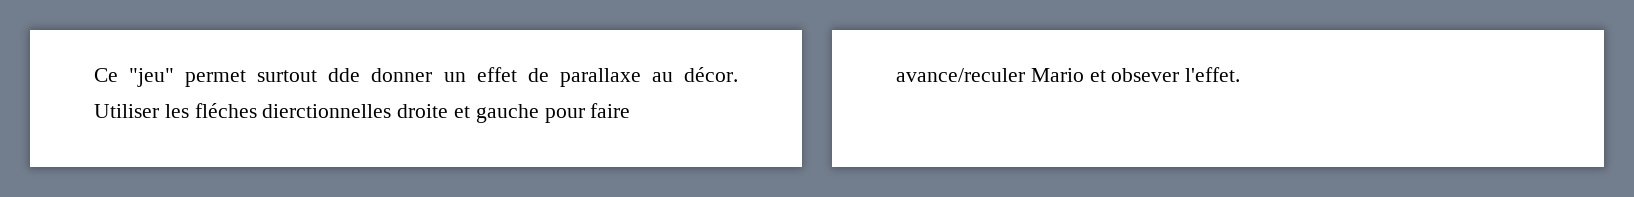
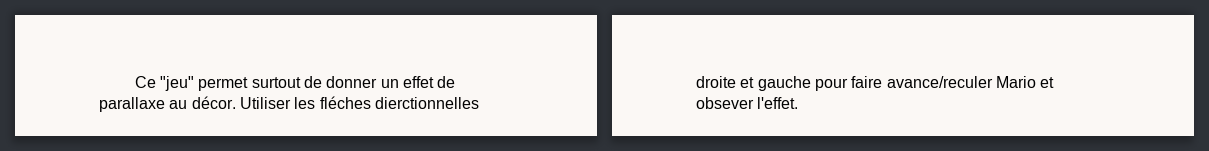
[328,68,361,82] dde -> [304,76,323,88] de

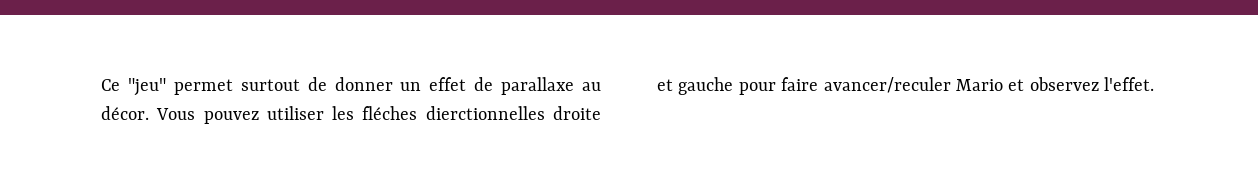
[239,97,291,109] Utiliser -> [156,106,324,124] Vous pouvez utiliser
[886,76,993,88] avance/reculer -> [823,77,951,93] avancer/reculer
[696,97,754,109] obsever -> [1029,77,1099,91] observez

